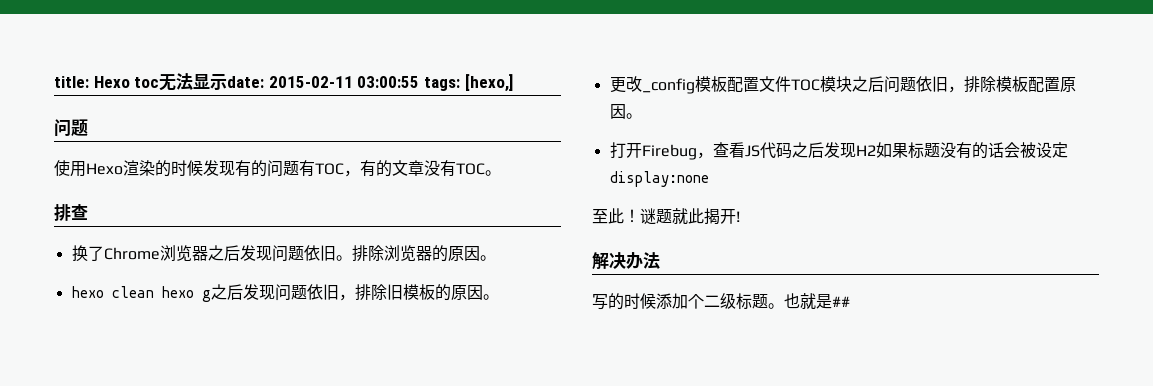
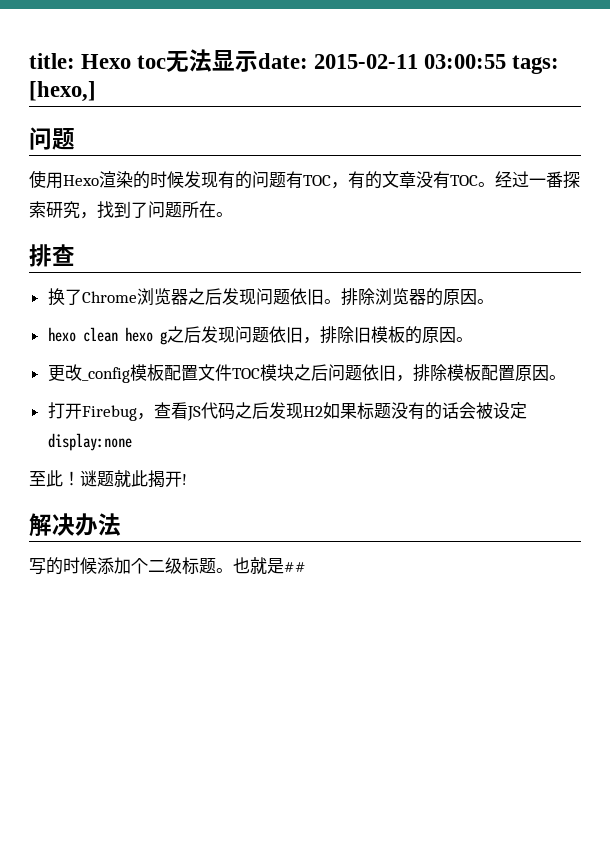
(501, 173) none -> [495,171,580,189] [29,201,233,219] 经过一番探索研究，找到了问题所在。

